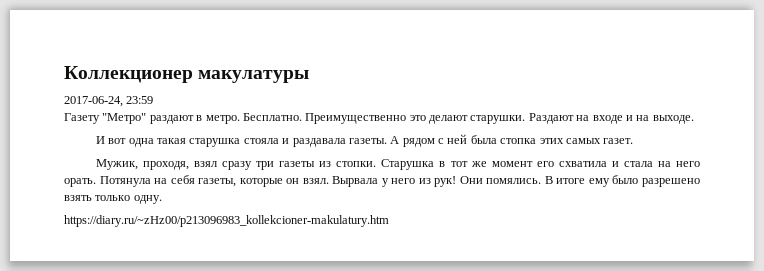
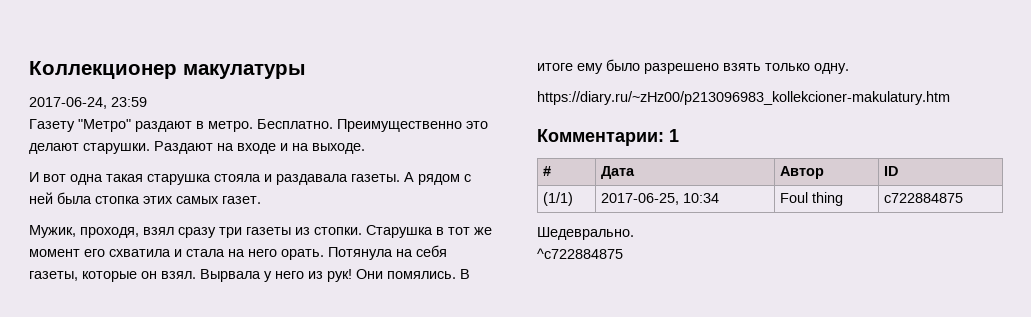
(389, 221) none -> [537,129,679,146] [543,166,552,176] [601,166,636,179] [780,166,825,179] [884,166,899,176] [543,192,574,206] [601,193,720,205] [780,192,844,206] [884,193,964,203] [537,227,634,240] [537,248,623,259] // Комментарии: 1 // # | Дата | Автор | ID // (1/1) | 2017-06-25, 10:34 | Foul thing | c722884875 // Шедеврально. // ^c722884875

